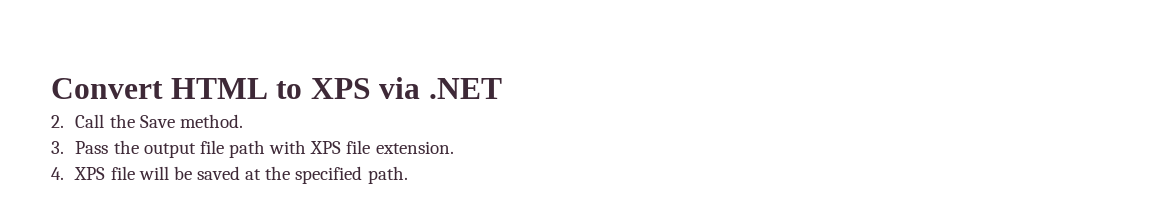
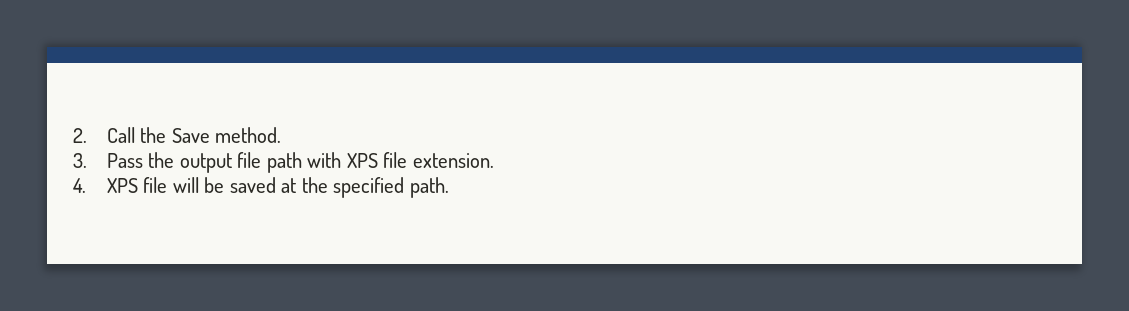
[51,77,502,99] Convert HTML to XPS via .NET // -> (73, 135) none

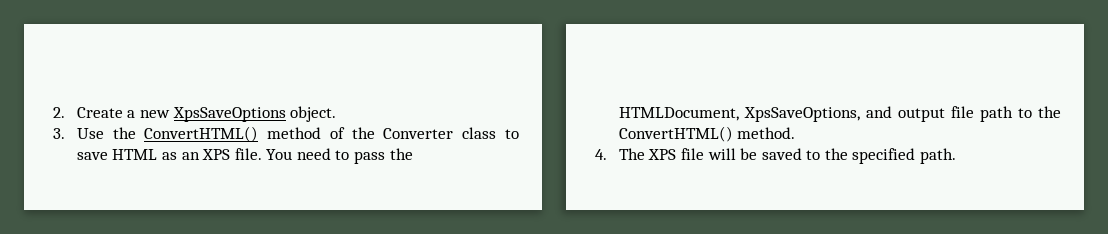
[106,127,282,143] [73,152,494,173] [73,178,86,193] Call the Save method. // 3. Pass the output file path with XPS file extension. // 4. -> [76,106,337,122] [53,126,519,142] [76,148,413,164] [618,106,1061,122] [618,126,796,142] [595,148,645,160] Create a new XpsSaveOptions object. // 3. Use the ConvertHTML() method of the Converter class to save HTML as an XPS file. You need to pass the HTMLDocument, XpsSaveOptions, and output file path to the ConvertHTML() method. // 4. The
[281,178,297,193] at -> [806,150,821,160] to

